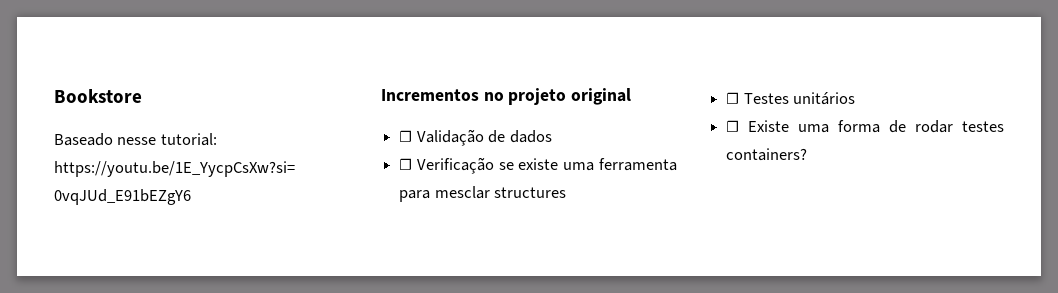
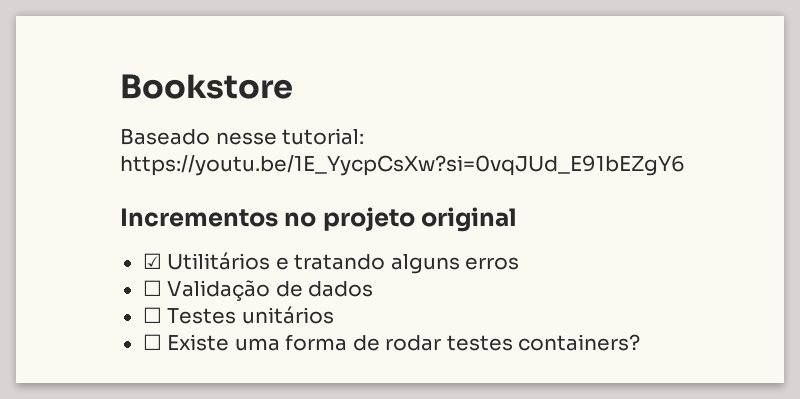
[399,129,552,146] [399,157,677,174] [399,186,567,202] ☐ Validação de dados // ☐ Verificação se existe uma ferramenta para mesclar structures -> [142,252,520,274] [142,280,374,301] ☑ Utilitários e tratando alguns erros // ☐ Validação de dados

